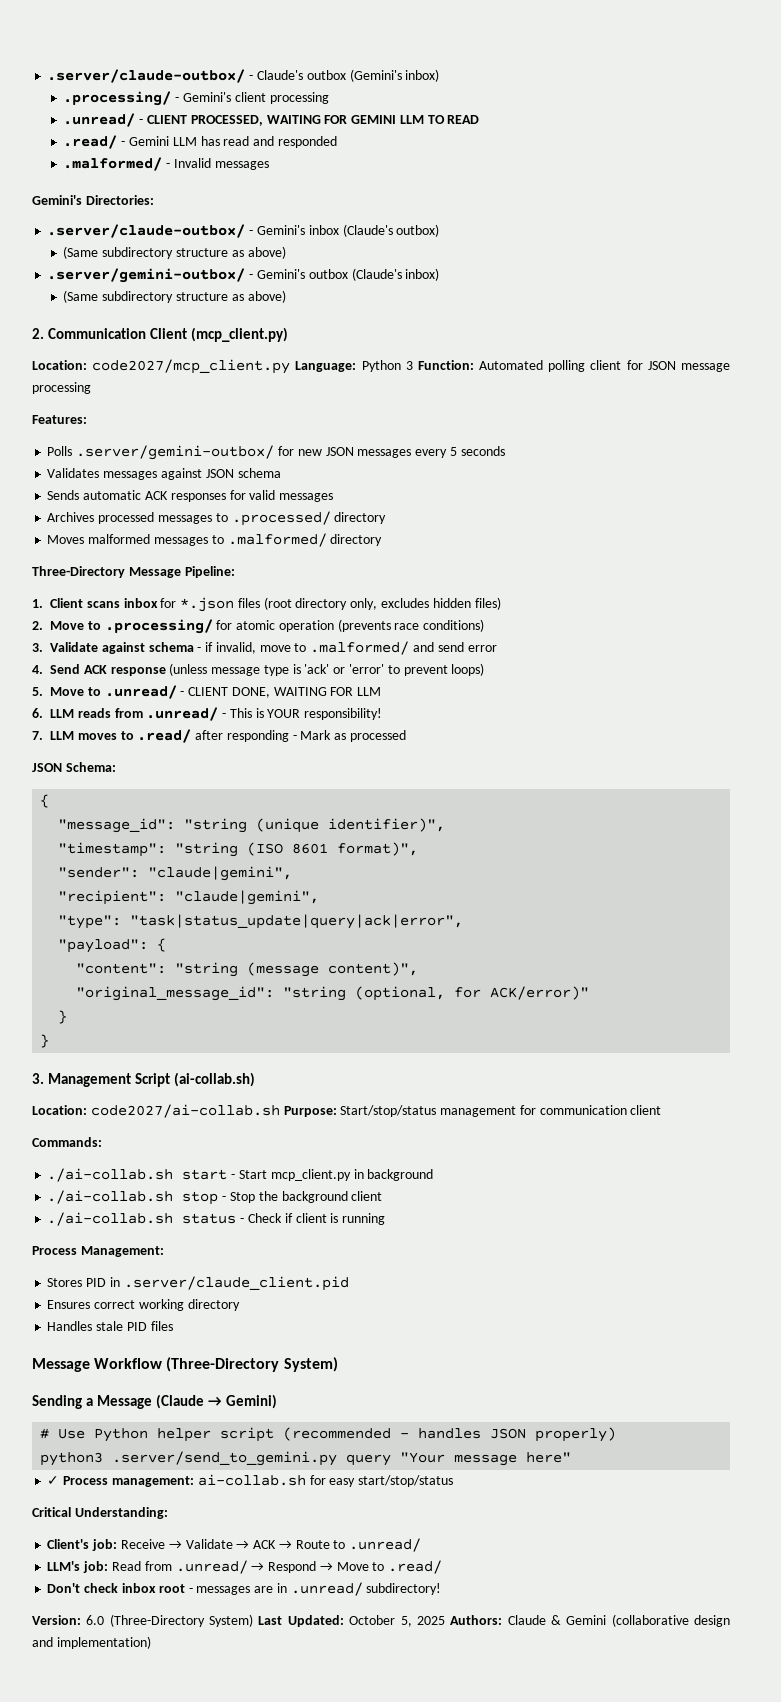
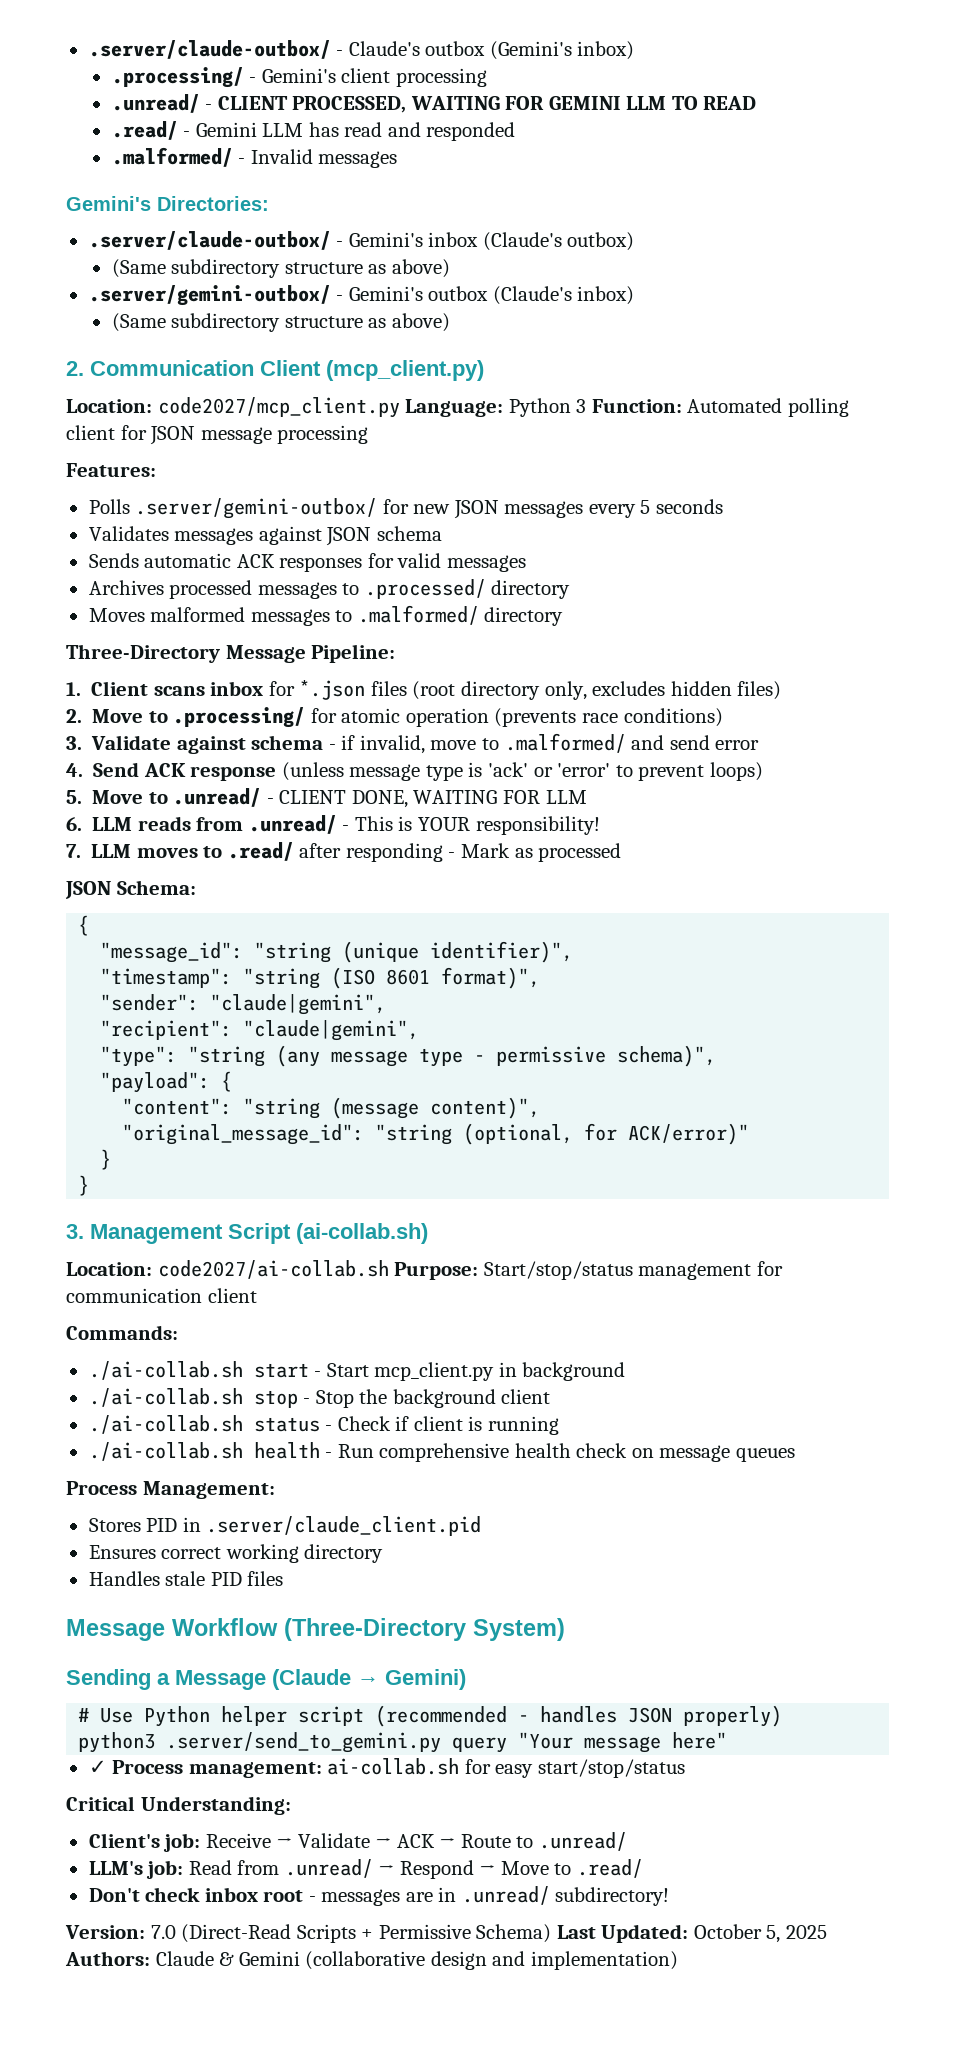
[130,914,464,929] "task|status_update|query|ack|error", -> [188,1045,717,1067] "string (any message type - permissive schema)",
(386, 1219) none -> [88,1442,795,1462] // ./ai-collab.sh health - Run comprehensive health check on message queues
[86,1614,254,1627] 6.0 (Three-Directory System) -> [150,1924,552,1943] 7.0 (Direct-Read Scripts + Permissive Schema)

